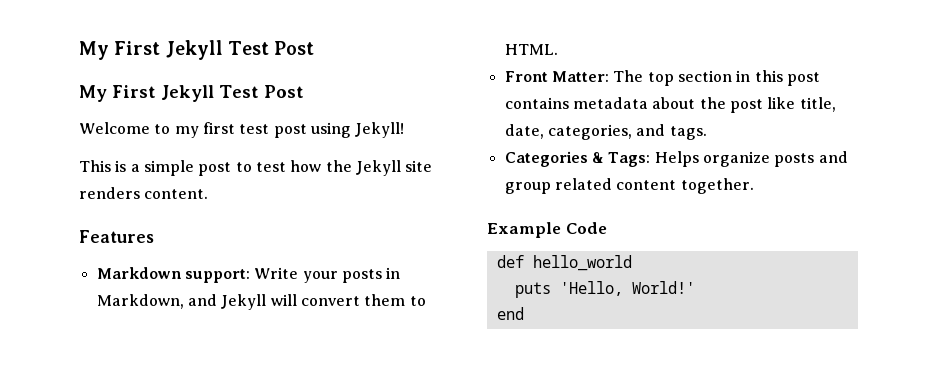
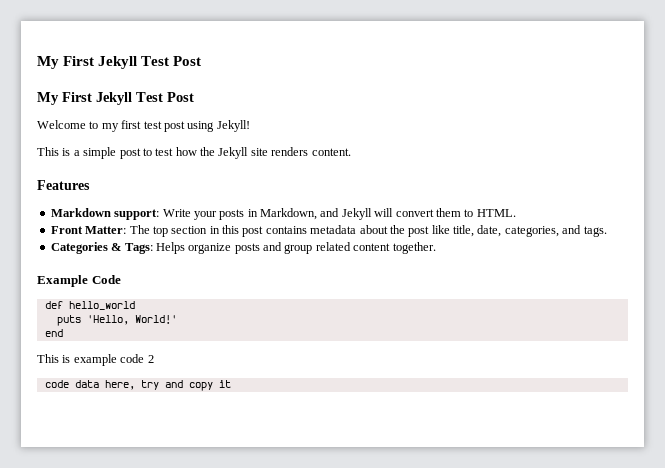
(524, 313) none -> [37,354,154,366] [44,380,231,391] // This is example code 2 // code data here, try and copy it

